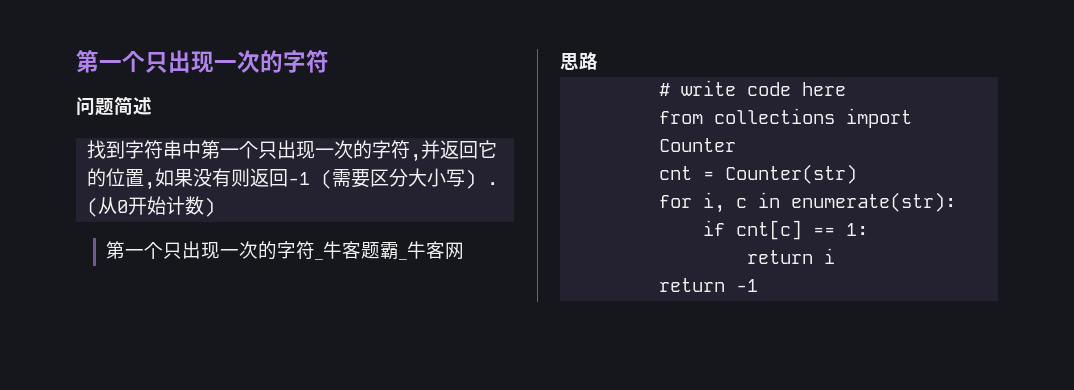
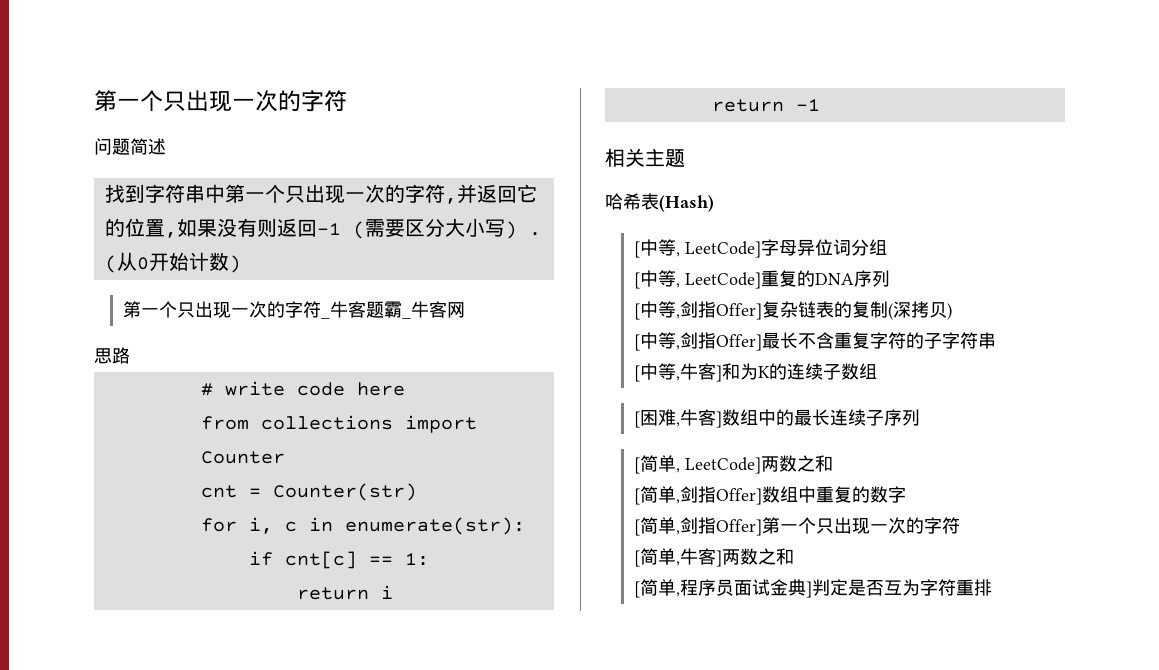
(759, 285) none -> [605,148,685,167] [605,193,714,212] [633,239,887,258] [633,270,890,289] [633,301,952,320] [633,332,996,351] [633,363,877,382] [633,409,920,428] [633,455,833,474] [633,486,906,505] [633,517,960,536] [633,548,794,567] [633,579,992,598] // 相关主题 // 哈希表(Hash) // [中等, LeetCode]字母异位词分组 // [中等, LeetCode]重复的DNA序列 // [中等,剑指Offer]复杂链表的复制(深拷贝) // [中等,剑指Offer]最长不含重复字符的子字符串 // [中等,牛客]和为K的连续子数组 // [困难,牛客]数组中的最长连续子序列 // [简单, LeetCode]两数之和 // [简单,剑指Offer]数组中重复的数字 // [简单,剑指Offer]第一个只出现一次的字符 // [简单,牛客]两数之和 // [简单,程序员面试金典]判定是否互为字符重排

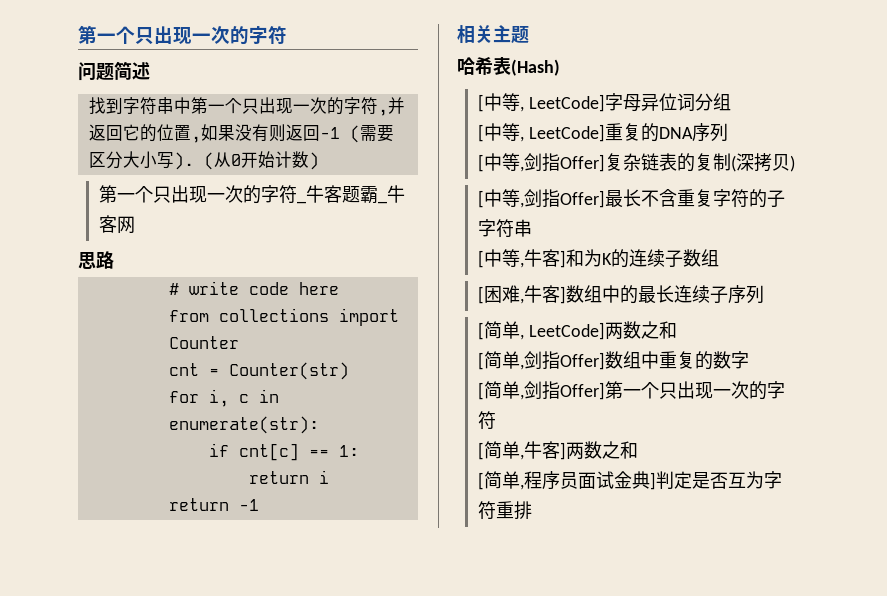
[504,221,541,239] ) . -> [173,152,194,170] ).

